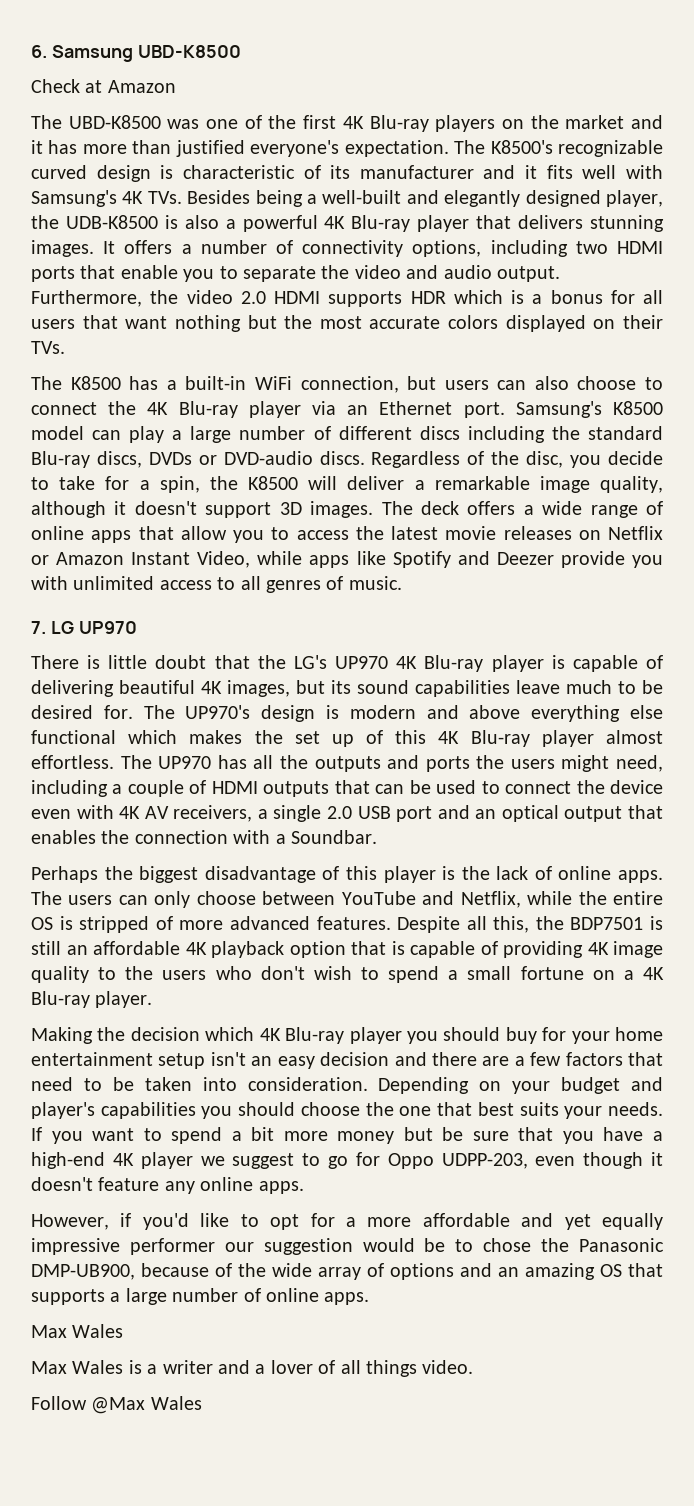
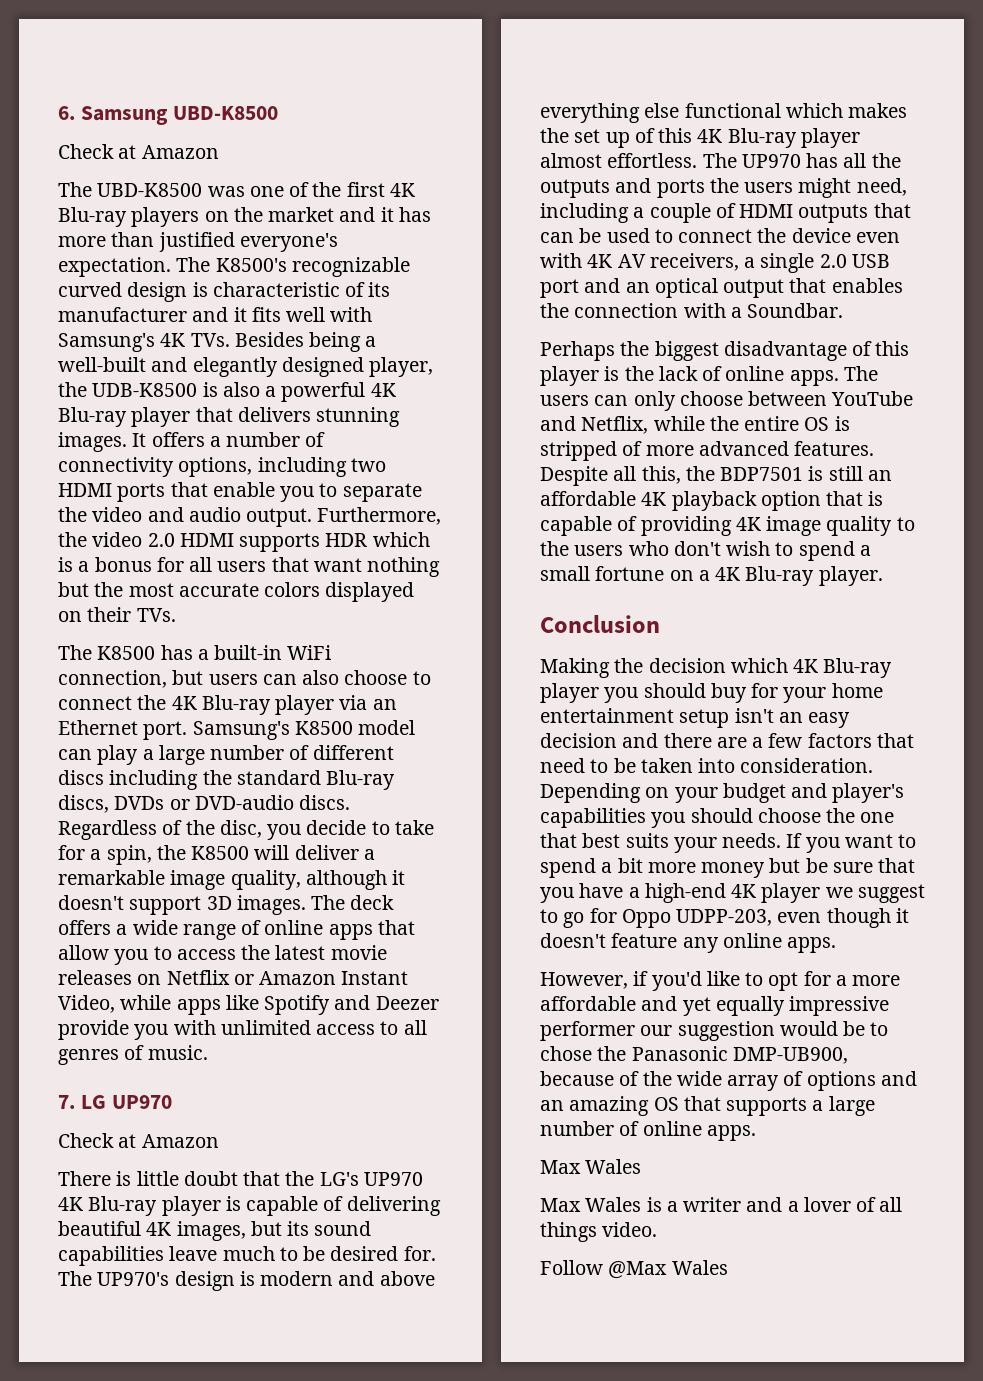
(137, 627) none -> [58,1133,219,1148] // Check at Amazon
(153, 999) none -> [540,615,660,633] // Conclusion

